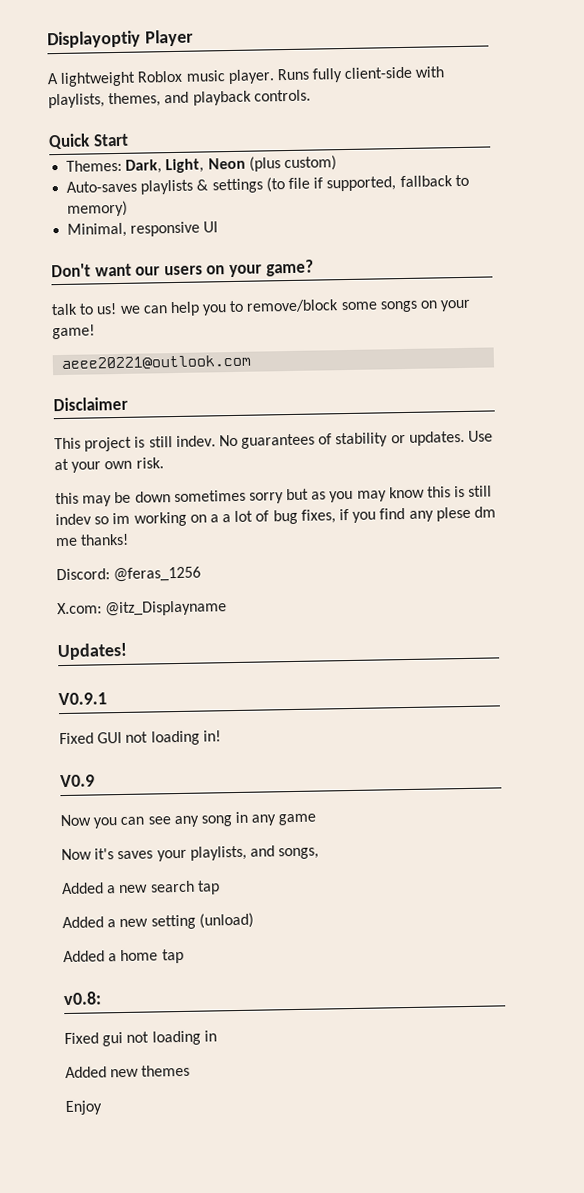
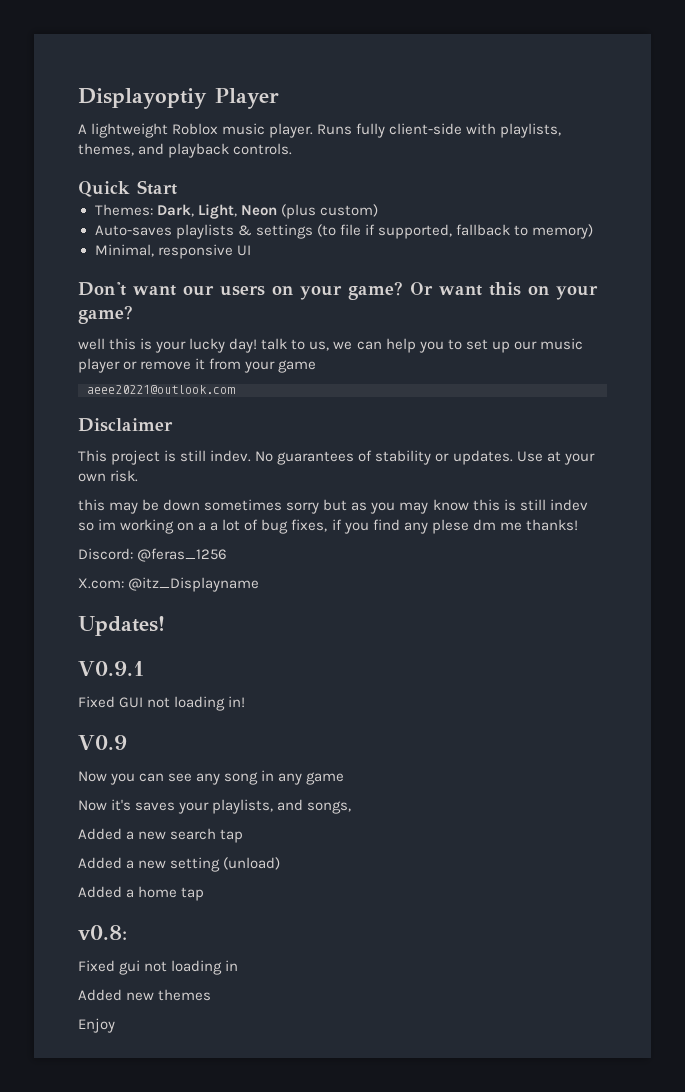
(314, 268) // -> [410,282,598,300] [78,305,133,324] [78,338,258,353] Or want this on your game? // well this is your lucky day!
[96,303,118,315] us! -> [309,341,330,351] us,
[246,299,472,313] [52,324,95,340] remove/block some songs on your game! -> [465,338,583,353] [78,358,317,373] set up our music player or remove it from your game

